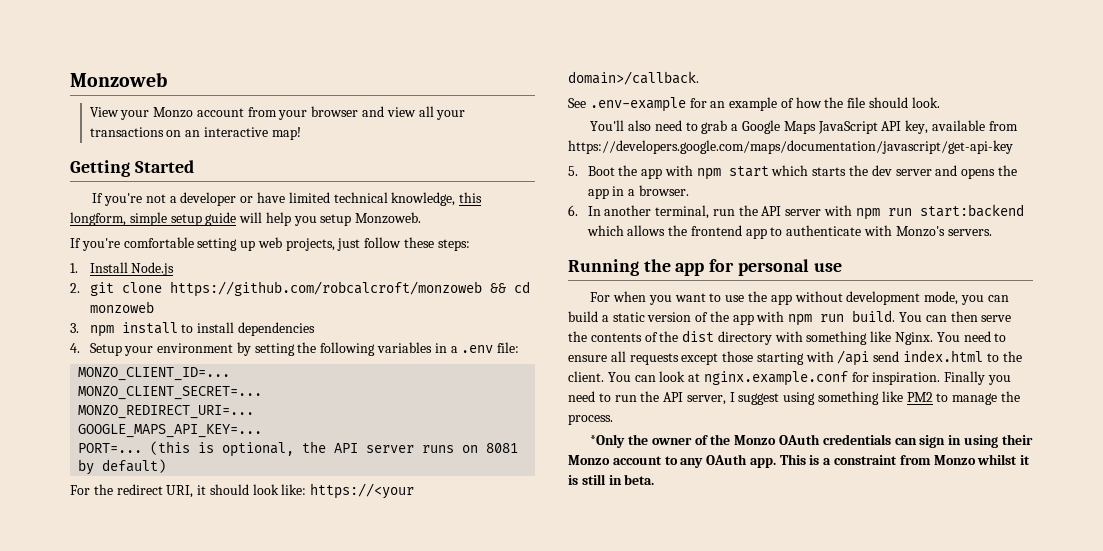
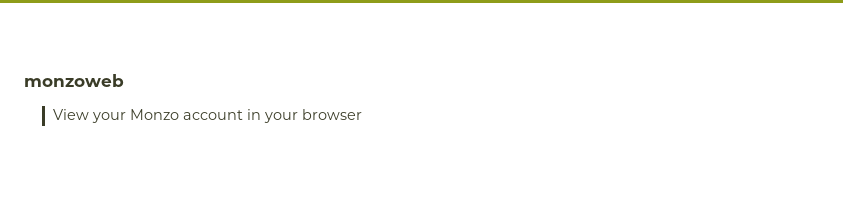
[70,72,167,87] Monzoweb -> [24,74,124,87] monzoweb
[247,107,277,117] from -> [246,109,261,120] in
[361,106,466,120] [89,127,301,140] [70,160,194,177] [92,192,483,206] [70,212,422,226] [70,237,470,251] [70,262,175,276] [70,281,530,297] [89,301,154,313] [70,322,315,337] [70,342,520,356] [78,367,231,381] [78,386,263,400] [78,405,255,419] [78,424,263,438] [78,441,519,457] [78,459,167,475] [70,483,415,499] [568,71,699,85] [568,97,940,112] [590,120,1018,134] [568,140,1013,154] [568,165,1017,180] [587,185,689,199] [568,204,1024,220] [586,225,992,239] [568,259,842,276] [590,291,1009,305] [568,310,1012,326] [568,330,1007,345] [568,350,1022,366] [568,371,1012,386] [568,391,1020,405] [568,414,613,425] [590,434,1033,448] [568,454,1031,468] [568,474,655,485] and view all your transactions on an interactive map! // Getting Started // If you're not a developer or have limited technical knowledge, this longform, simple setup guide will help you setup Monzoweb. // If you're comfortable setting up web projects, just follow these steps: // 1. Install Node.js // 2. git clone https://github.com/robcalcroft/monzoweb && cd monzoweb // 3. npm install to install dependencies // 4. Setup your environment by setting the following variables in a .env file: // MONZO_CLIENT_ID=... // MONZO_CLIENT_SECRET=... // MONZO_REDIRECT_URI=... // GOOGLE_MAPS_API_KEY=... // PORT=... (this is optional, the API server runs on 8081 by default) // For the redirect URI, it should look like: https://<your domain>/callback. // See .env-example for an example of how the file should look. // You'll also need to grab a Google Maps JavaScript API key, available from https://developers.google.com/maps/documentation/javascript/get-api-key // 5. Boot the app with npm start which starts the dev server and opens the app in a browser. // 6. In another terminal, run the API server with npm run start:backend which allows the frontend app to authenticate with Monzo's servers. // Running the app for personal use // For when you want to use the app without development mode, you can build a static version of the app with npm run build. You can then serve the contents of the dist directory with something like Nginx. You need to ensure all requests except those starting with /api send index.html to the client. You can look at nginx.example.conf for inspiration. Finally you need to run the API server, I suggest using something like PM2 to manage the process. // *Only the owner of the Monzo OAuth credentials can sign in using their Monzo account to any OAuth app. This is a constraint from Monzo whilst it is still in beta. -> (362, 114) none

